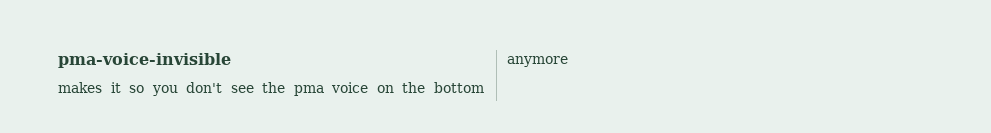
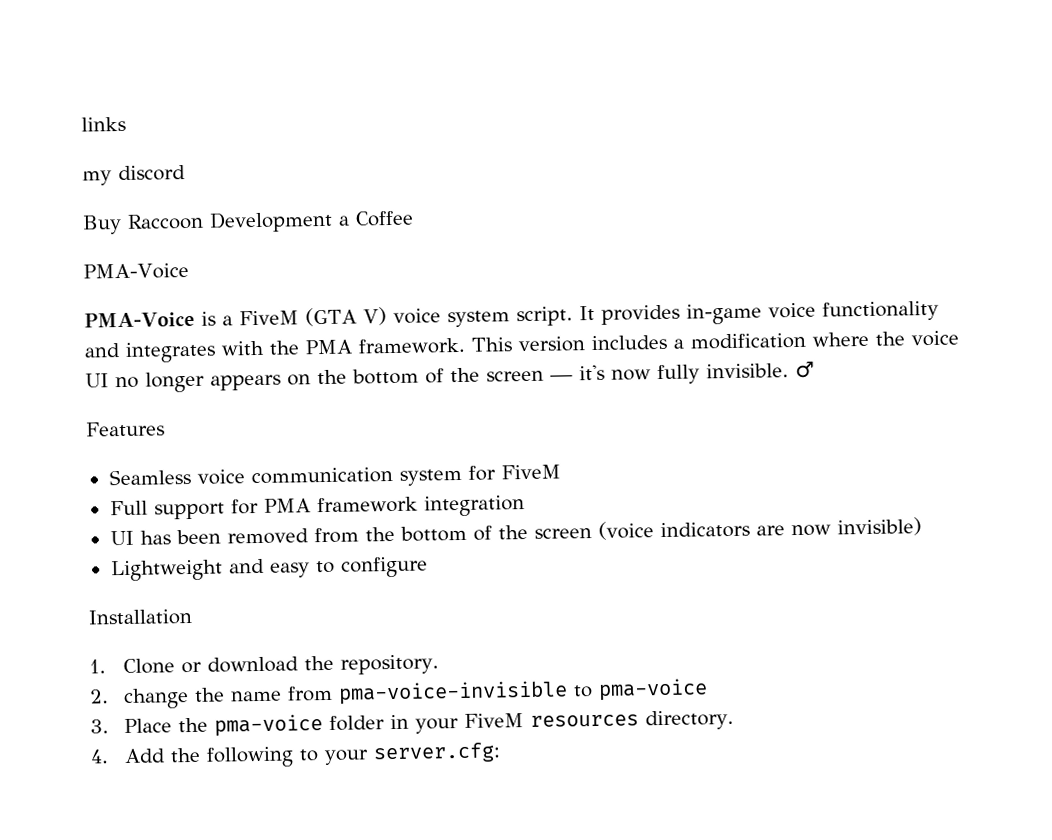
[58,53,231,68] [58,82,485,96] [507,56,568,67] pma-voice-invisible // makes it so you don't see the pma voice on the bottom anymore -> [81,116,126,132] [82,165,186,186] [82,210,414,235] [83,262,189,280] [84,300,939,328] [84,330,959,363] [85,360,815,393] [85,421,165,437] [108,464,561,486] [109,495,525,520] [109,517,922,546] [110,556,428,582] [88,608,192,626] [89,654,440,675] [89,678,709,709] [90,709,735,737] [90,742,502,768] links // my discord // Buy Raccoon Development a Coffee // PMA-Voice // PMA-Voice is a FiveM (GTA V) voice system script. It provides in-game voice functionality and integrates with the PMA framework. This version includes a modification where the voice UI no longer appears on the bottom of the screen — it's now fully invisible. ♂ // Features // Seamless voice communication system for FiveM // Full support for PMA framework integration // UI has been removed from the bottom of the screen (voice indicators are now invisible) // Lightweight and easy to configure // Installation // 1. Clone or download the repository. // 2. change the name from pma-voice-invisible to pma-voice // 3. Place the pma-voice folder in your FiveM resources directory. // 4. Add the following to your server.cfg:

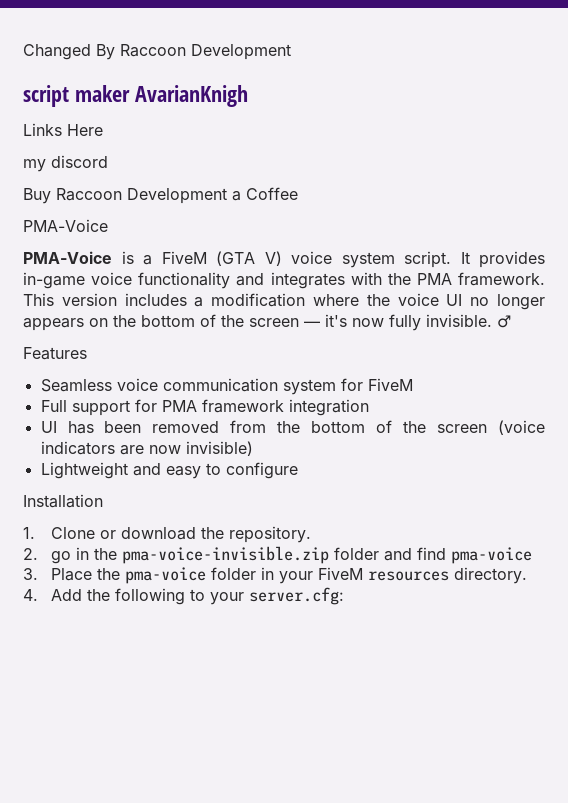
[81,116,126,132] links -> [23,44,291,60] [23,85,248,107] [23,123,103,136] Changed By Raccoon Development // script maker AvarianKnigh // Links Here
[123,680,594,709] change the name from pma-voice-invisible to -> [50,546,446,564] go in the pma-voice-invisible.zip folder and find

